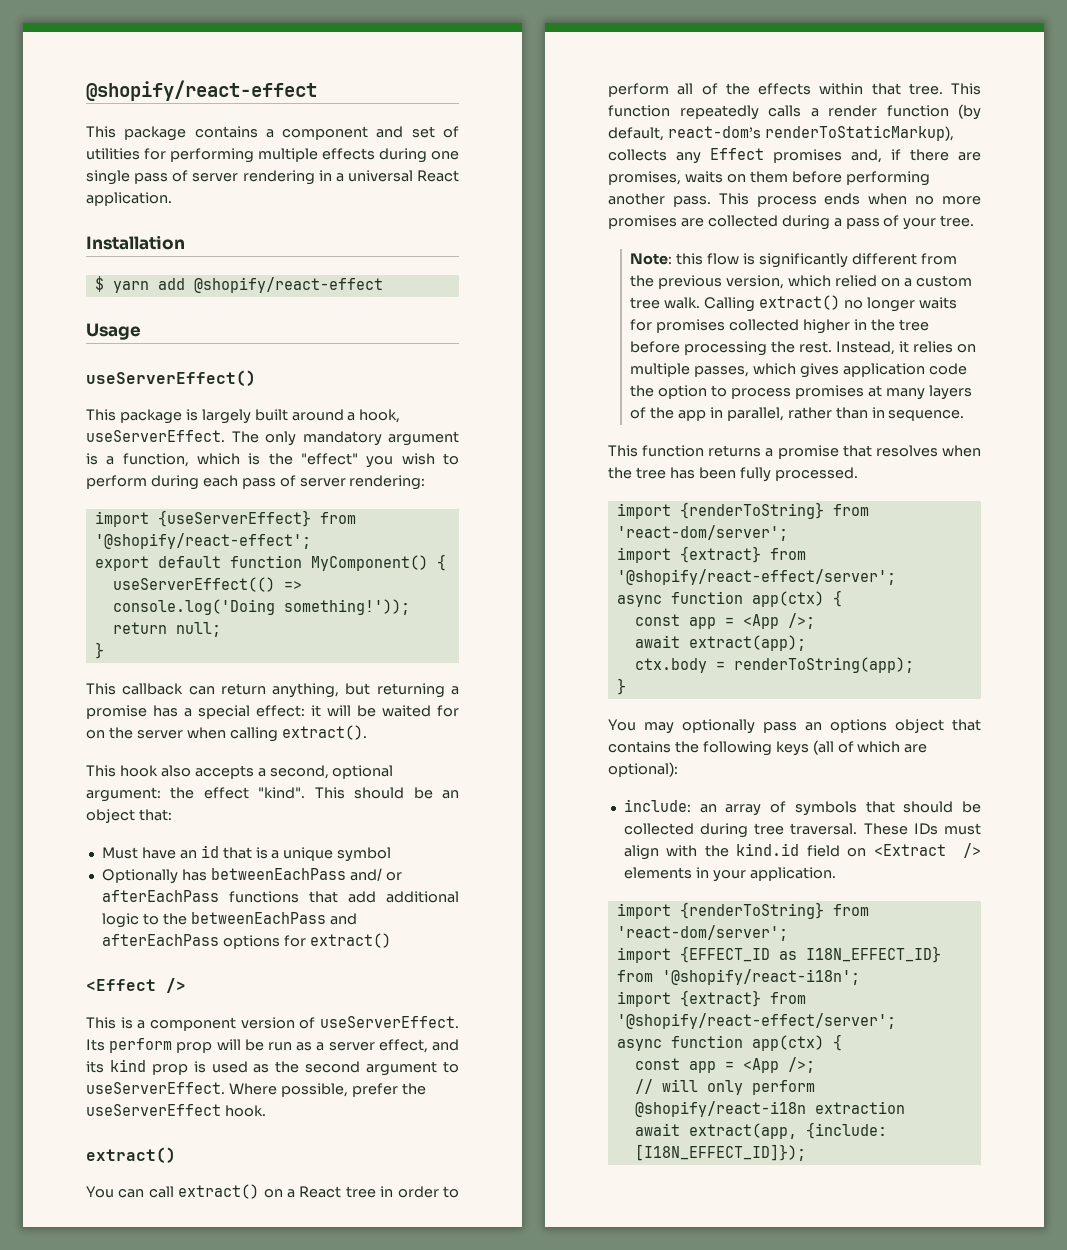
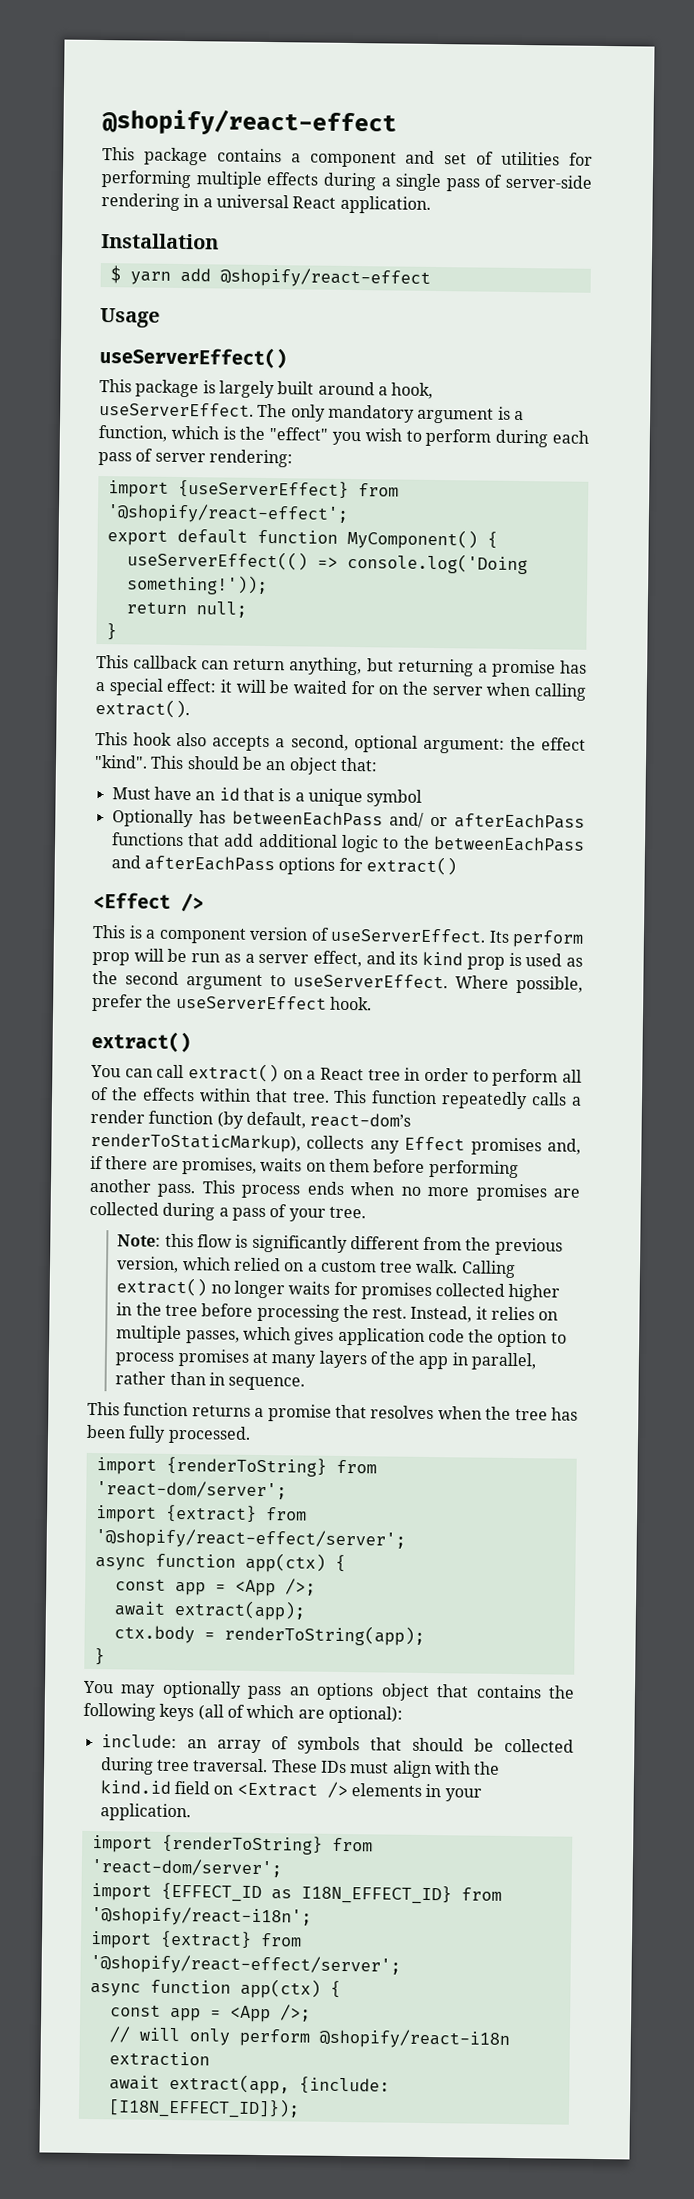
[431,151,459,160] one -> [380,177,391,187] a
[192,173,239,182] server -> [505,174,592,189] server-side

